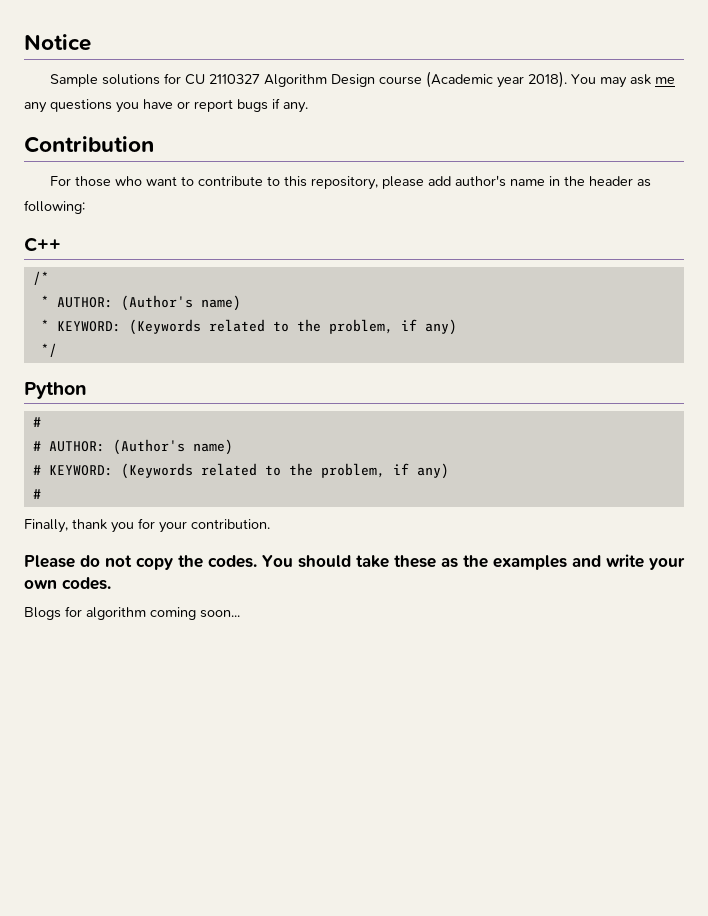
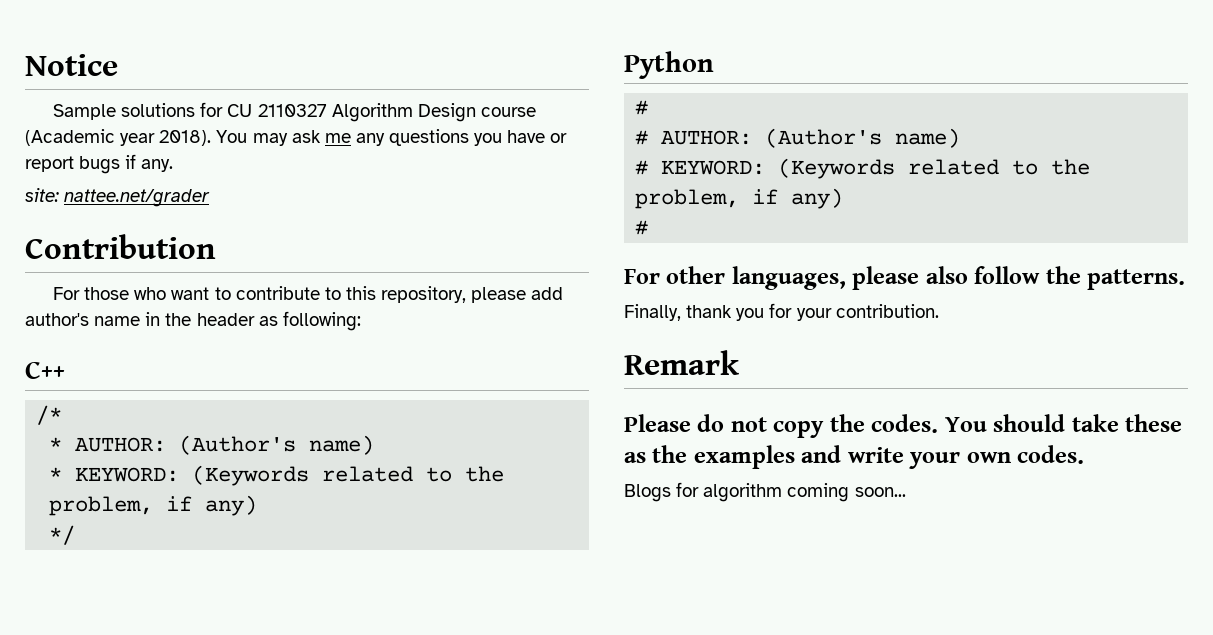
(308, 107) none -> [25,188,211,207] // site: nattee.net/grader
(41, 494) none -> [624,266,1186,290] // For other languages, please also follow the patterns.
(270, 524) none -> [624,350,739,375] // Remark

